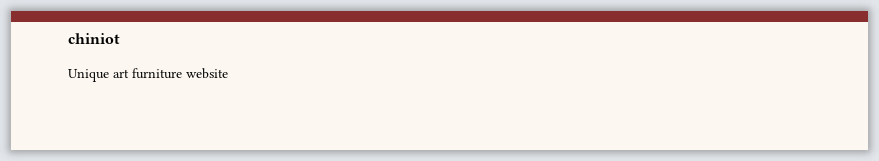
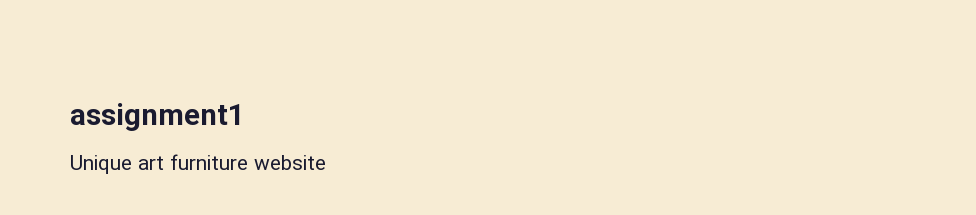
[68,33,120,44] chiniot -> [70,103,245,131] assignment1

